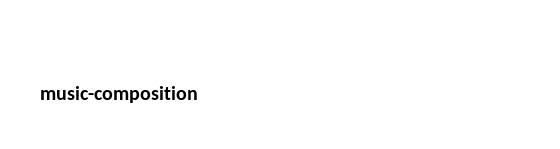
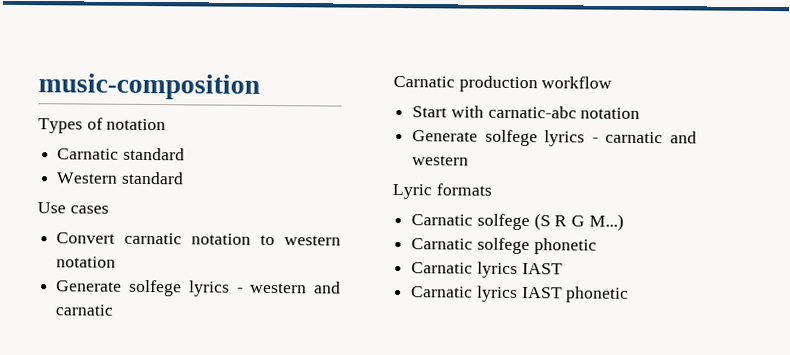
(198, 94) none -> [38,117,167,134] [57,147,185,161] [56,171,184,185] [37,202,109,214] [56,232,341,246] [56,256,117,268] [56,279,341,297] [55,304,114,316] [393,75,613,93] [412,105,641,119] [412,129,697,147] [412,155,470,166] [392,183,492,200] [411,213,624,231] [411,237,597,255] [411,261,563,278] [411,285,630,303] // Types of notation // Carnatic standard // Western standard // Use cases // Convert carnatic notation to western notation // Generate solfege lyrics - western and carnatic // Carnatic production workflow // Start with carnatic-abc notation // Generate solfege lyrics - carnatic and western // Lyric formats // Carnatic solfege (S R G M...) // Carnatic solfege phonetic // Carnatic lyrics IAST // Carnatic lyrics IAST phonetic

